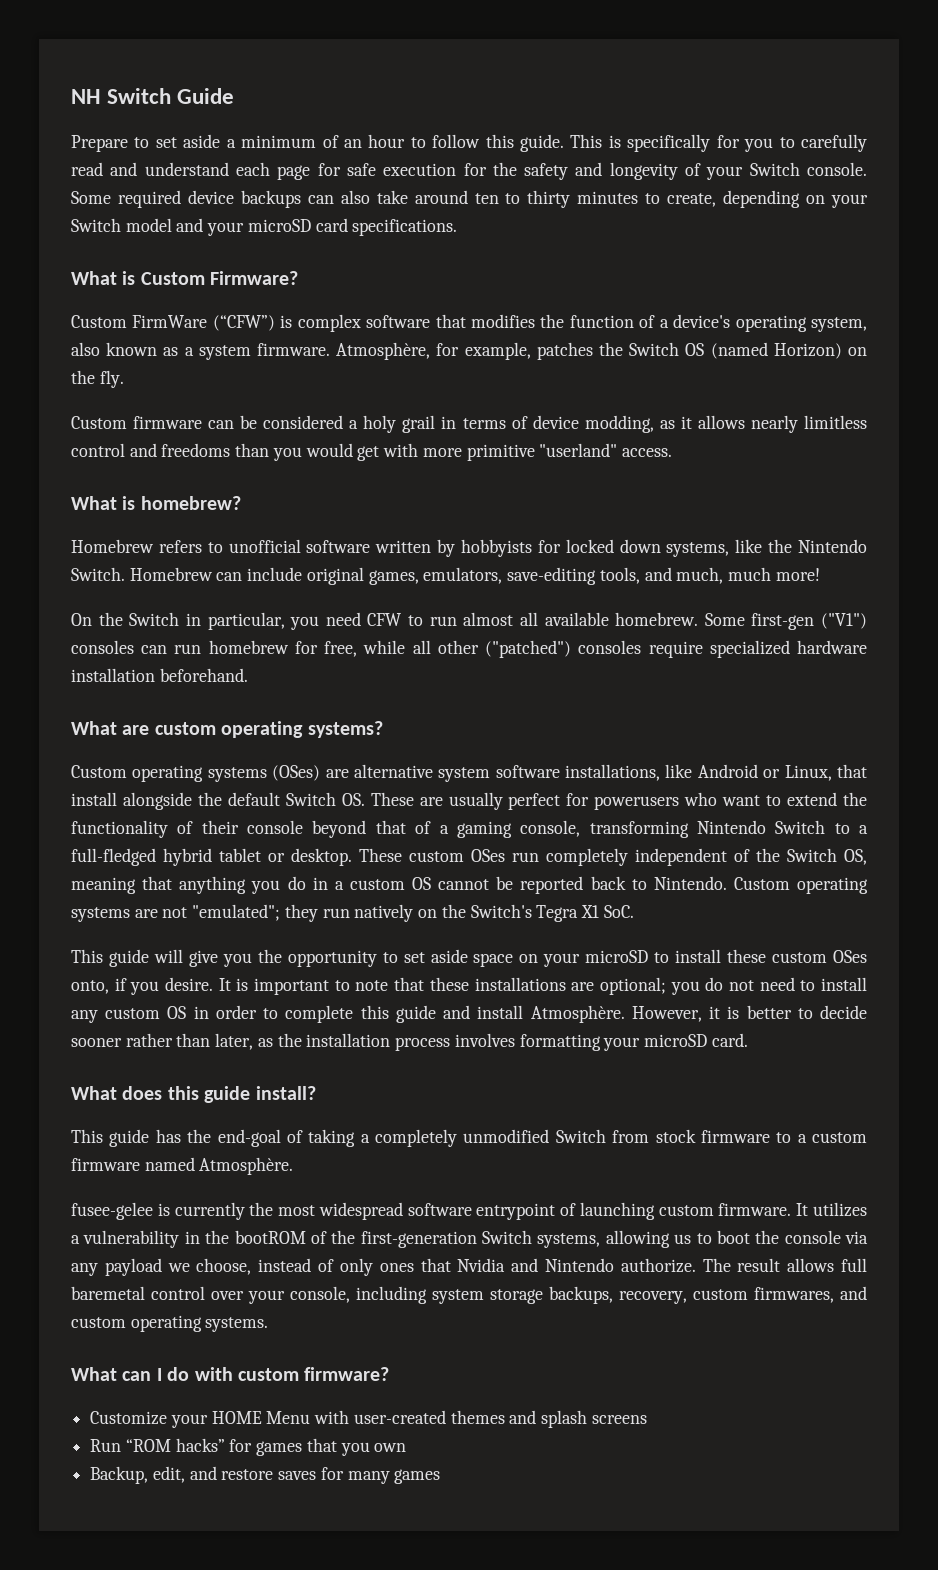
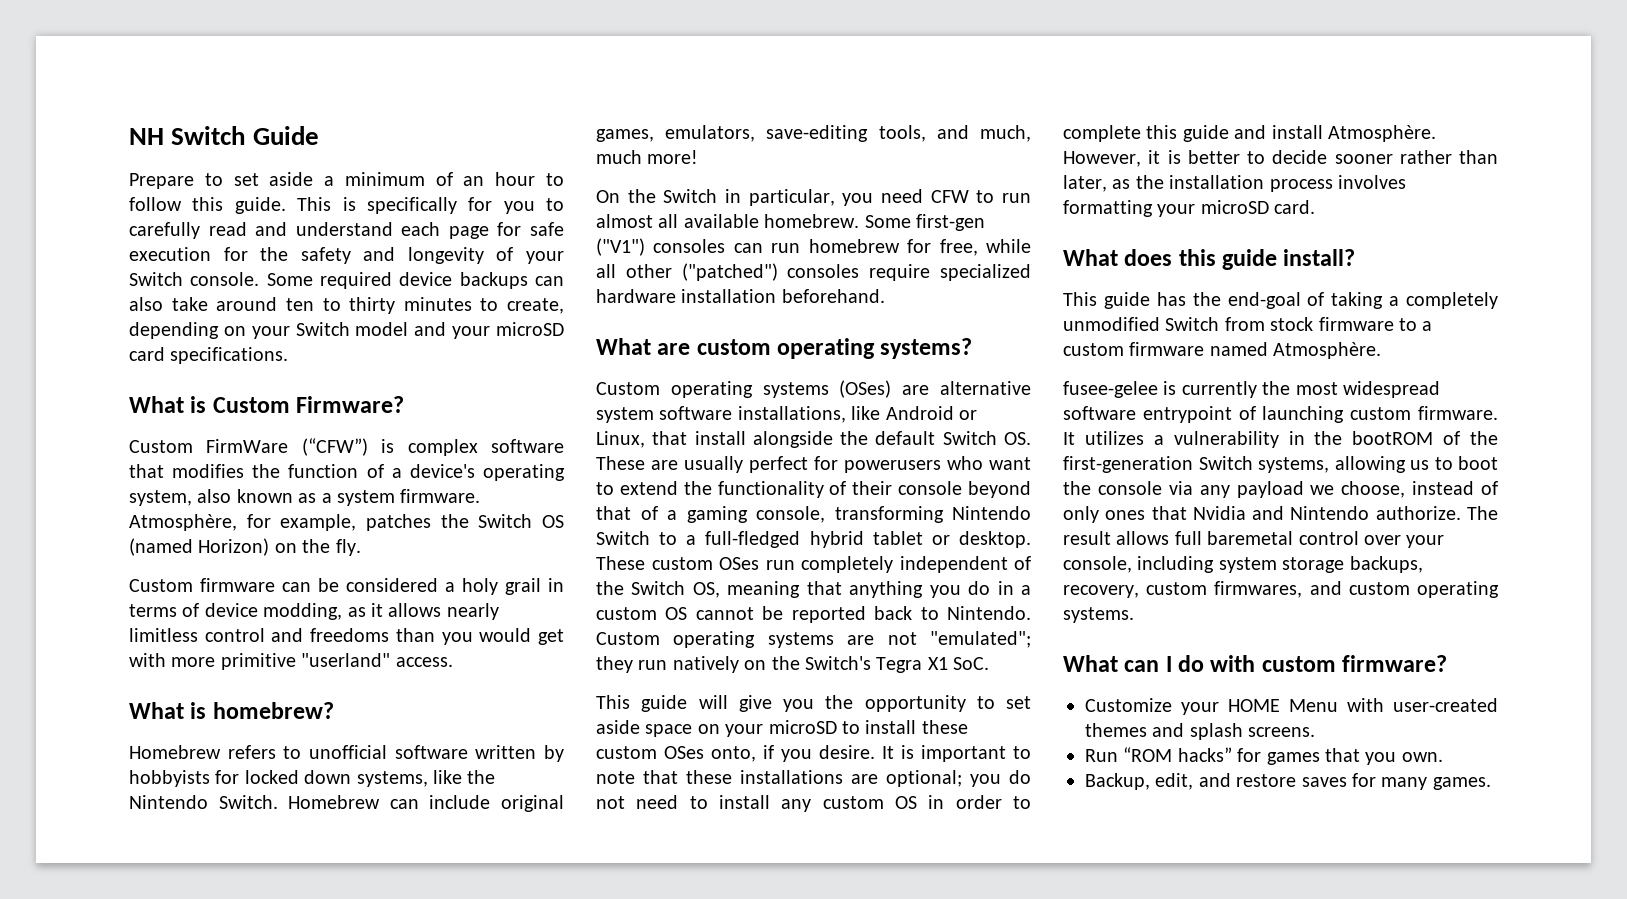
[591,1415,647,1424] screens -> [1248,727,1316,737] screens.
[374,1443,407,1452] own -> [1401,752,1443,762] own.
[394,1469,441,1484] games -> [1432,777,1491,790] games.

